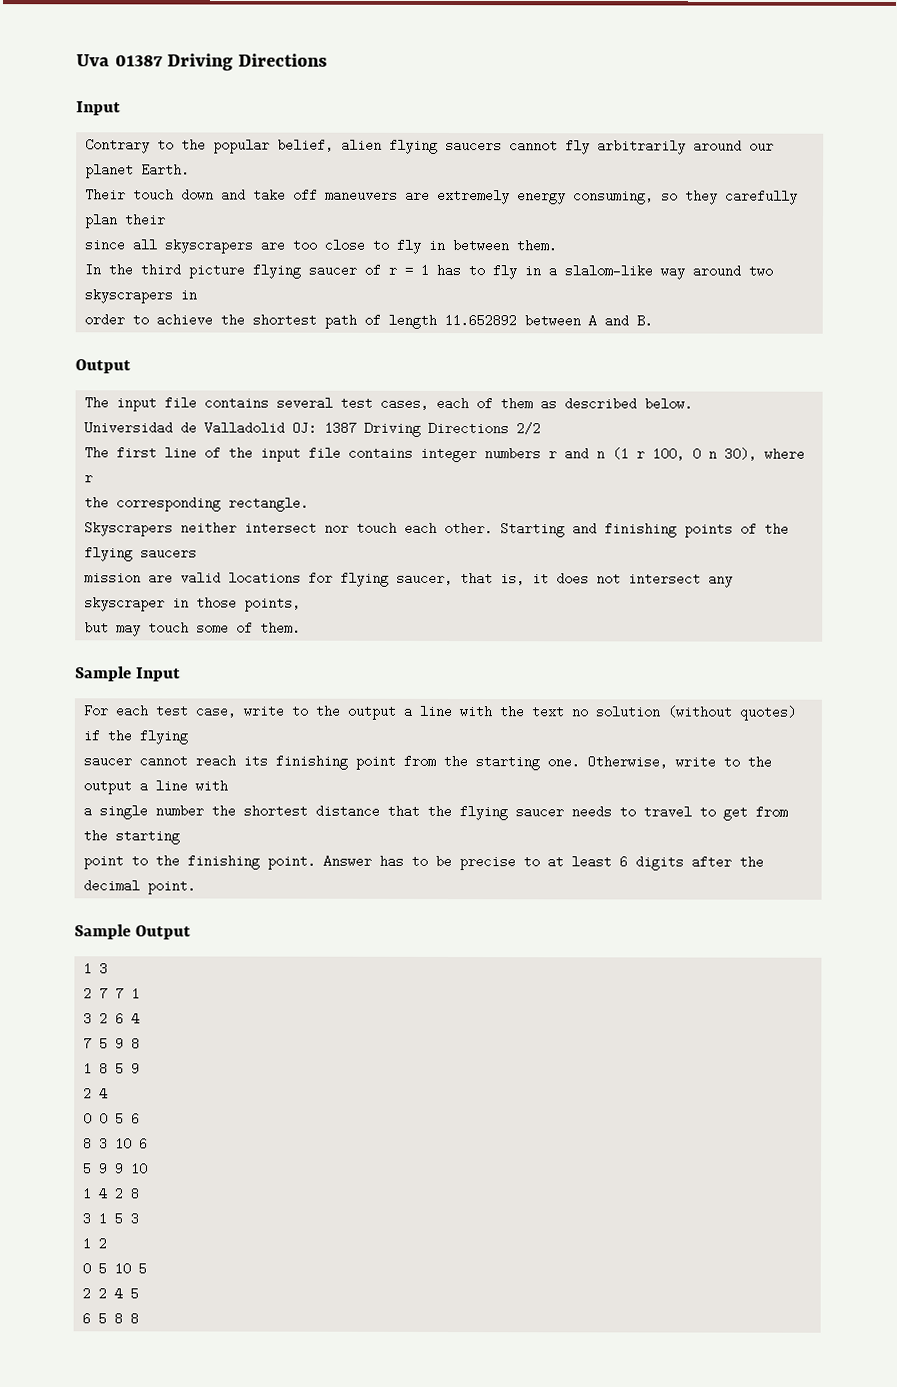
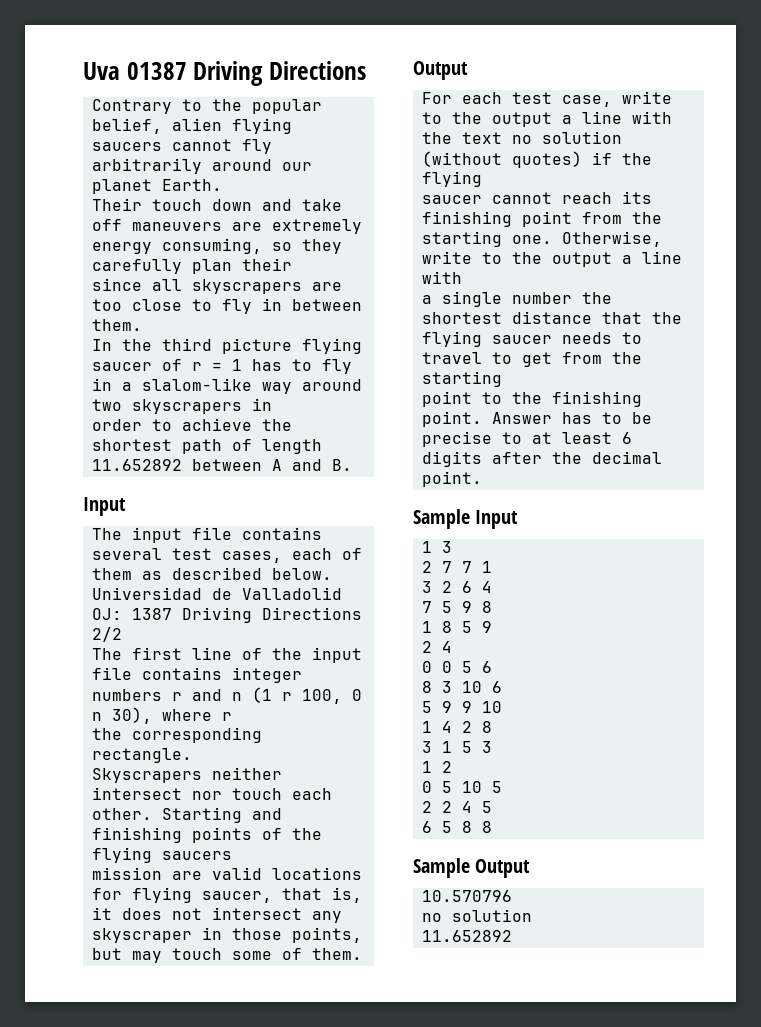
[76,101,121,116] // Input -> (366, 70) none
[75,359,131,374] Output -> [83,497,126,516] Input
[75,666,182,682] Sample Input -> [413,61,468,80] Output
[135,925,192,940] Output -> [475,510,519,529] Input
(139, 1319) none -> [413,858,531,878] [422,890,513,902] [422,909,533,922] [422,930,513,942] // Sample Output // 10.570796 // no solution // 11.652892

